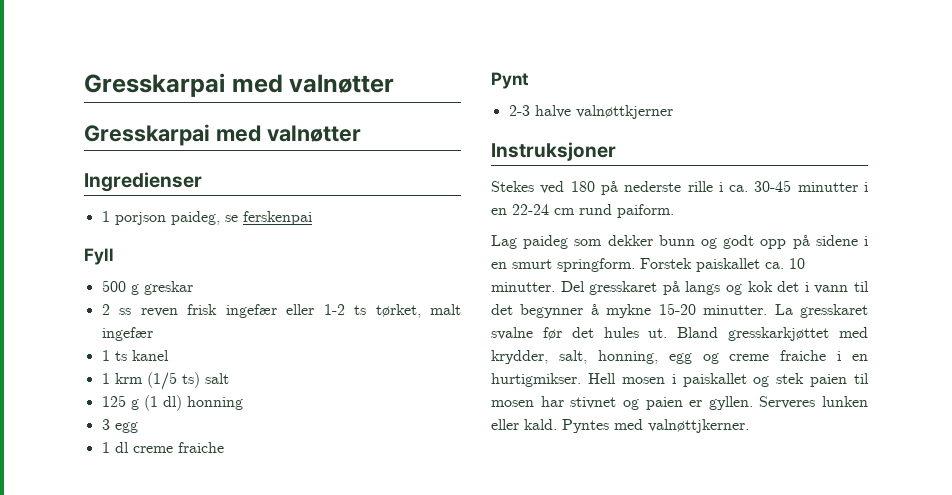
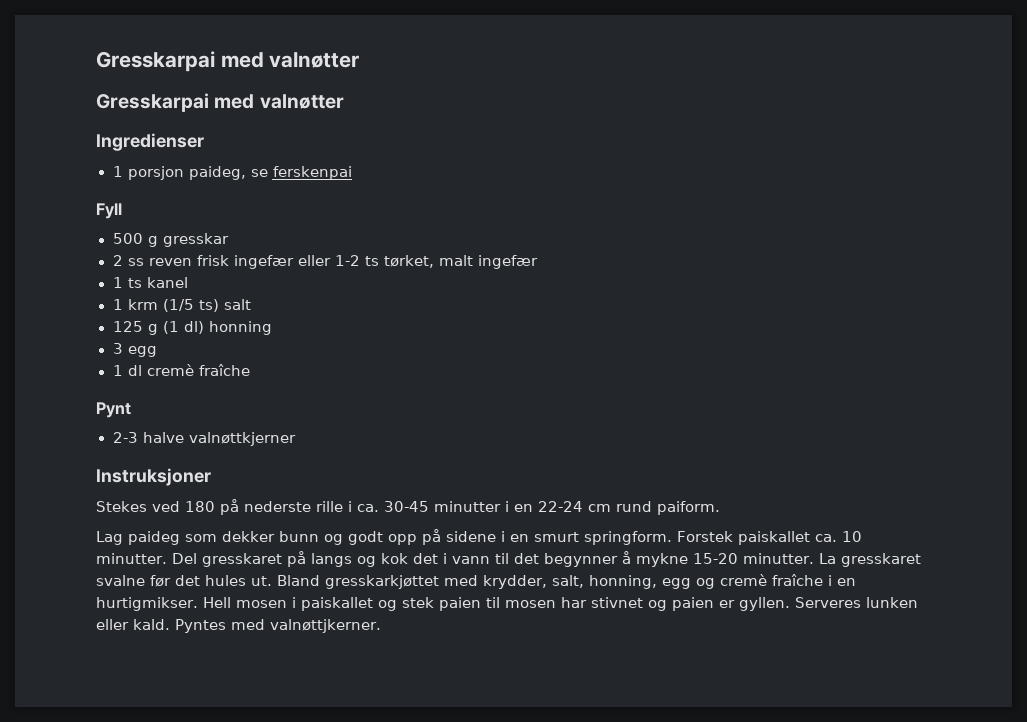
[114,212,166,225] porjson -> [127,166,184,180] porsjon
[143,281,193,295] greskar -> [162,233,229,247] gresskar
[132,442,224,453] creme fraiche -> [146,364,250,376] cremè fraîche
[729,350,827,361] creme fraiche -> [720,574,823,586] cremè fraîche

